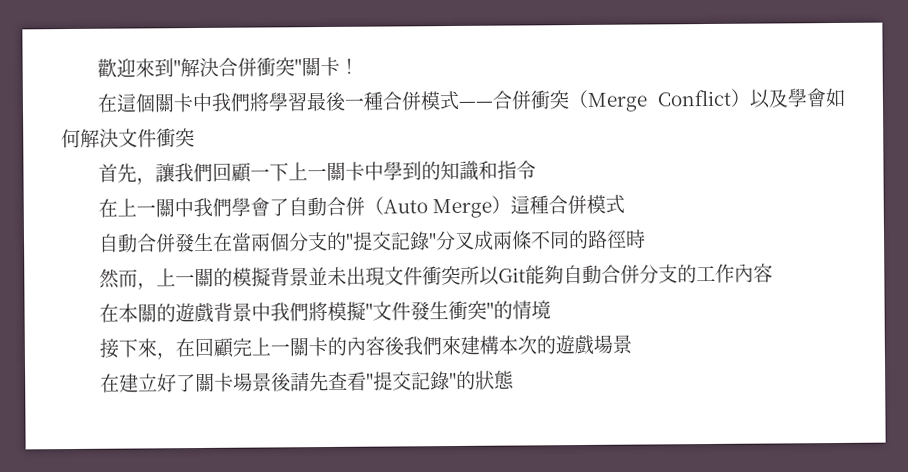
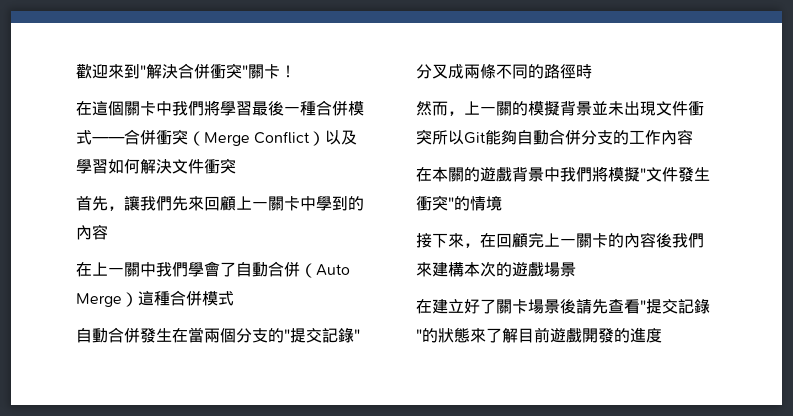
[806,88,827,108] 會 -> [92,159,108,174] 習
[211,162,289,183] 回顧一下 -> [172,196,236,211] 先來回顧
[439,160,536,181] 知識和指令 -> [76,224,108,240] 內容
(515, 380) none -> [470,327,662,343] 來了解目前遊戲開發的進度

